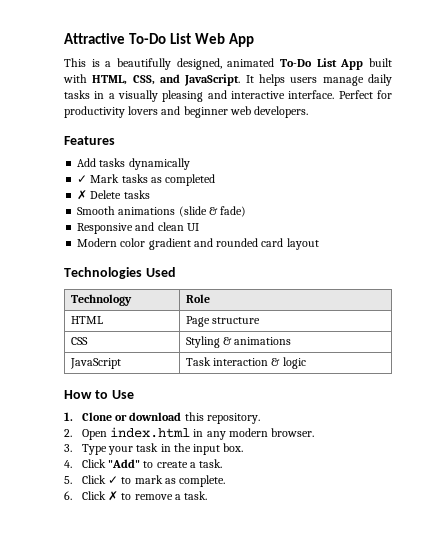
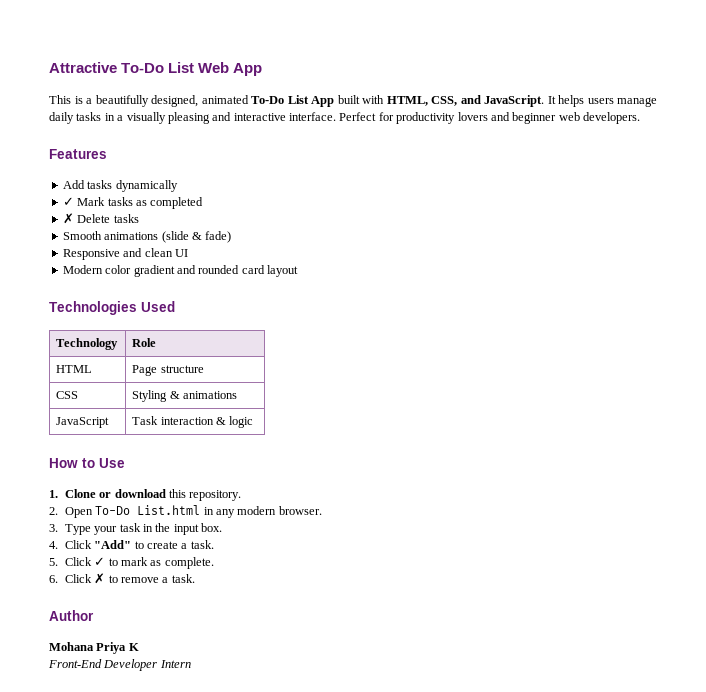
[110,427,191,438] index.html -> [95,505,201,515] To-Do List.html
(208, 495) none -> [49,610,94,621] [49,642,139,654] [48,659,191,671] // Author // Mohana Priya K // Front-End Developer Intern

